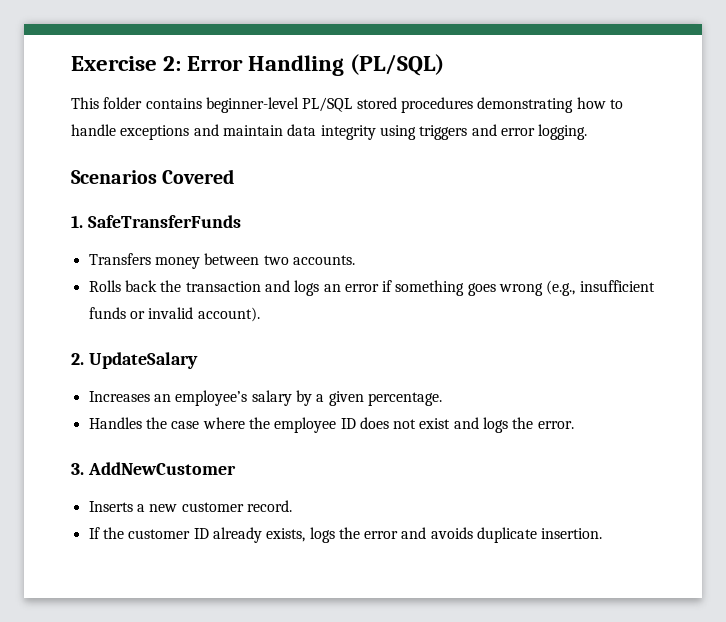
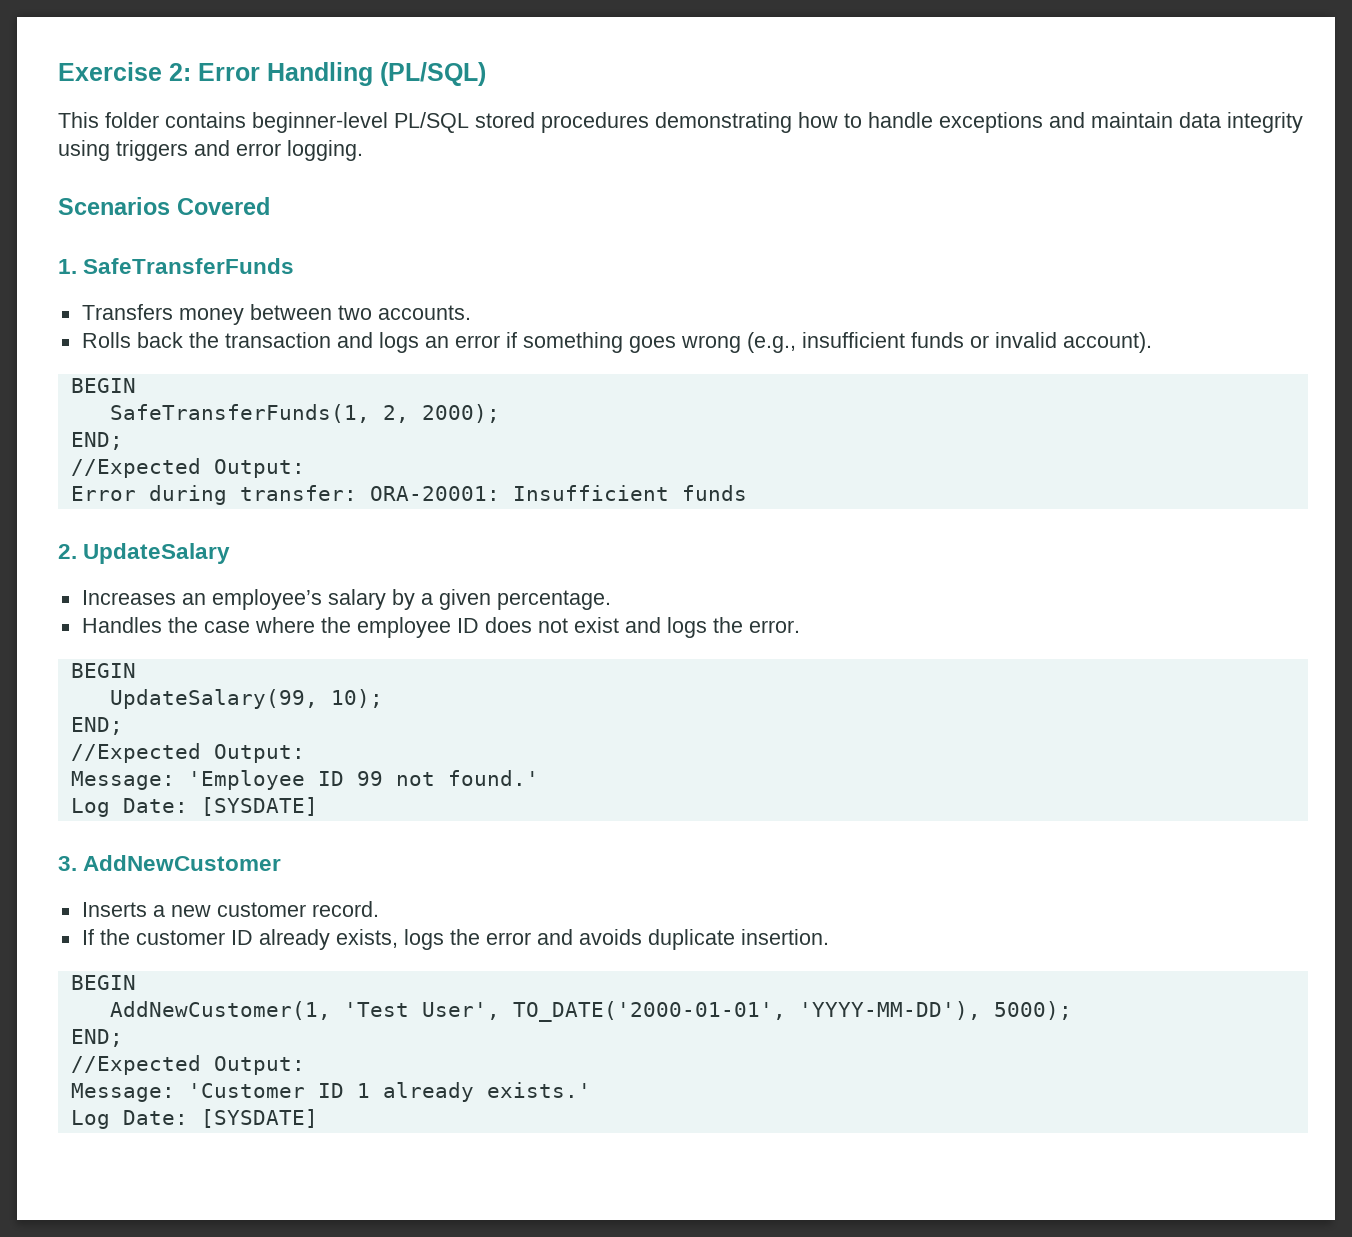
(260, 314) none -> [70,378,136,393] [109,404,500,423] [70,432,123,450] [70,458,305,478] [70,485,747,505] // BEGIN // SafeTransferFunds(1, 2, 2000); // END; // //Expected Output: // Error during transfer: ORA-20001: Insufficient funds
(574, 425) none -> [70,663,136,678] [109,689,383,709] [70,717,123,735] [70,743,305,763] [70,770,539,790] [70,797,318,817] // BEGIN // UpdateSalary(99, 10); // END; // //Expected Output: // Message: 'Employee ID 99 not found.' // Log Date: [SYSDATE]
(603, 533) none -> [70,975,136,990] [109,1001,1072,1022] [70,1029,123,1047] [70,1055,305,1075] [70,1082,591,1102] [70,1109,318,1129] // BEGIN // AddNewCustomer(1, 'Test User', TO_DATE('2000-01-01', 'YYYY-MM-DD'), 5000); // END; // //Expected Output: // Message: 'Customer ID 1 already exists.' // Log Date: [SYSDATE]

